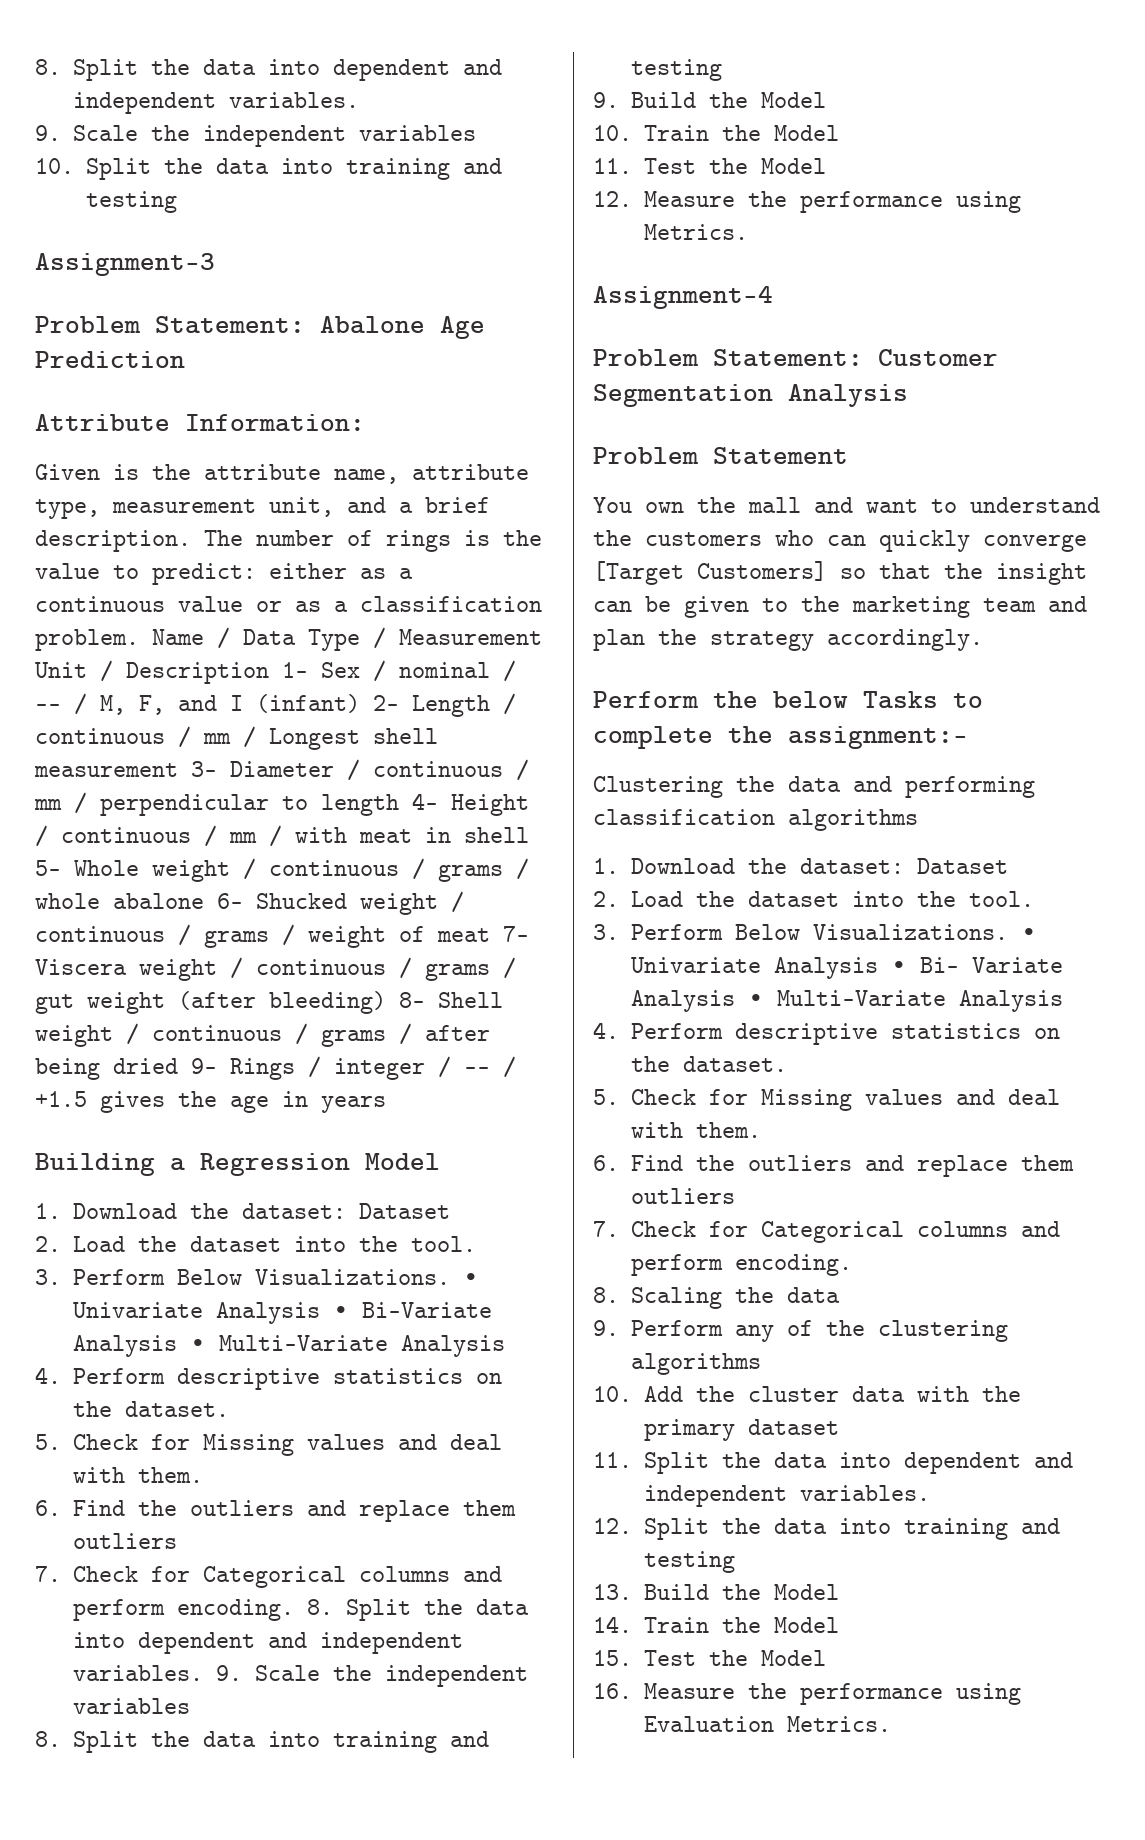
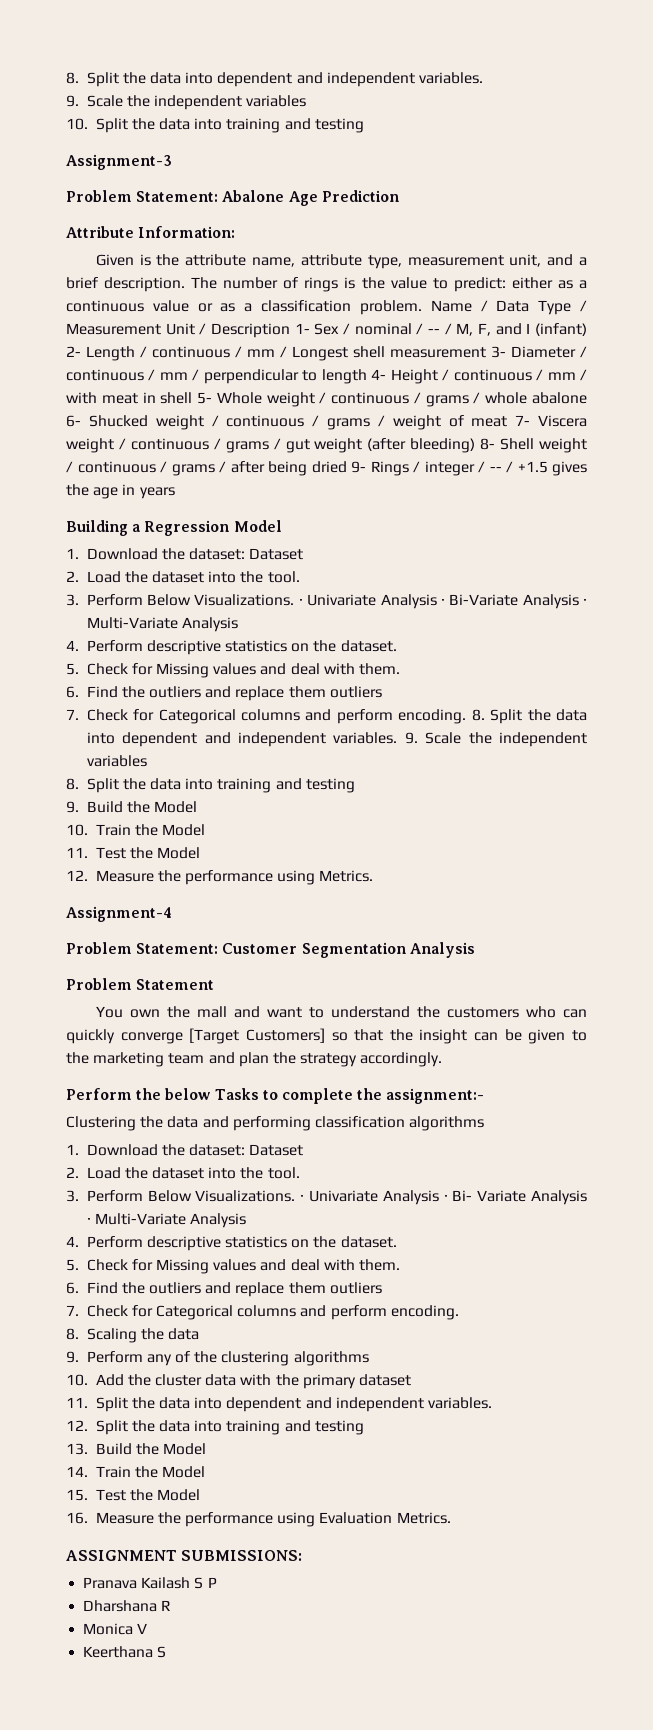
(892, 1724) none -> [66,1550,303,1561] [83,1577,217,1589] [83,1600,171,1612] [83,1623,148,1635] [83,1646,167,1658] // ASSIGNMENT SUBMISSIONS: // Pranava Kailash S P // Dharshana R // Monica V // Keerthana S

